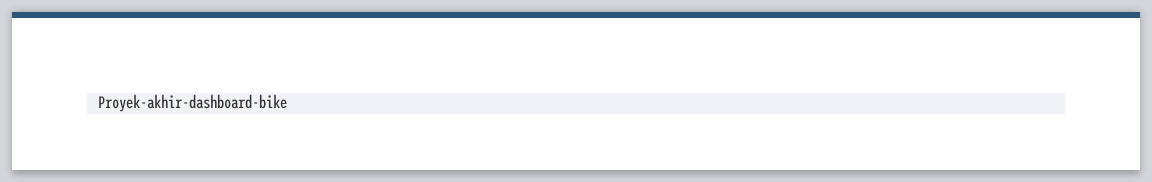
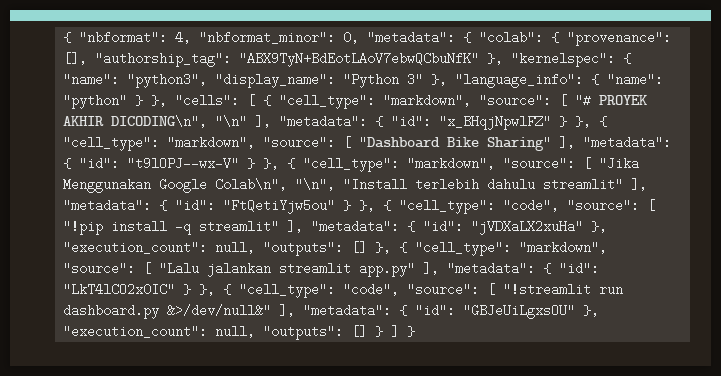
[97,94,287,112] Proyek-akhir-dashboard-bike -> [62,31,671,46] [62,52,631,67] [62,73,663,88] [62,94,647,109] [62,115,607,130] [62,136,671,151] [62,157,639,172] [62,178,647,193] [62,199,655,214] [62,220,607,235] [62,241,607,256] [62,262,599,277] [62,283,623,298] [62,304,599,319] [62,325,415,340] { "nbformat": 4, "nbformat_minor": 0, "metadata": { "colab": { "provenance": [], "authorship_tag": "ABX9TyN+BdEotLAoV7ebwQCbuNfK" }, "kernelspec": { "name": "python3", "display_name": "Python 3" }, "language_info": { "name": "python" } }, "cells": [ { "cell_type": "markdown", "source": [ "# PROYEK AKHIR DICODING\n", "\n" ], "metadata": { "id": "x_BHqjNpwlFZ" } }, { "cell_type": "markdown", "source": [ "Dashboard Bike Sharing" ], "metadata": { "id": "t9lOPJ--wx-V" } }, { "cell_type": "markdown", "source": [ "Jika Menggunakan Google Colab\n", "\n", "Install terlebih dahulu streamlit" ], "metadata": { "id": "FtQetiYjw5ou" } }, { "cell_type": "code", "source": [ "!pip install -q streamlit" ], "metadata": { "id": "jVDXaLX2xuHa" }, "execution_count": null, "outputs": [] }, { "cell_type": "markdown", "source": [ "Lalu jalankan streamlit app.py" ], "metadata": { "id": "LkT4lCO2x0IC" } }, { "cell_type": "code", "source": [ "!streamlit run dashboard.py &>/dev/null&" ], "metadata": { "id": "GBJeUiLgxsOU" }, "execution_count": null, "outputs": [] } ] }

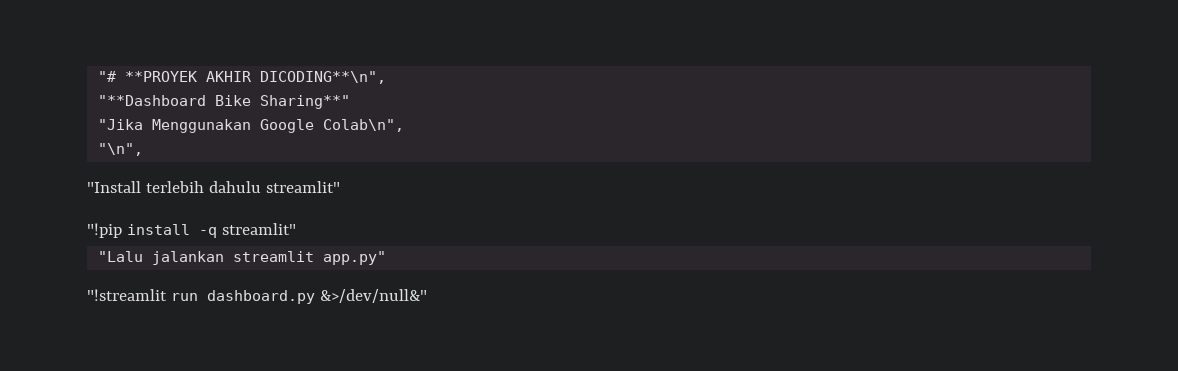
[62,31,671,46] [62,52,631,67] [62,73,663,88] [62,94,647,109] [62,115,607,130] [62,136,671,151] [62,157,591,172] { "nbformat": 4, "nbformat_minor": 0, "metadata": { "colab": { "provenance": [], "authorship_tag": "ABX9TyN+BdEotLAoV7ebwQCbuNfK" }, "kernelspec": { "name": "python3", "display_name": "Python 3" }, "language_info": { "name": "python" } }, "cells": [ { "cell_type": "markdown", "source": [ "# PROYEK AKHIR DICODING\n", "\n" ], "metadata": { "id": "x_BHqjNpwlFZ" } }, { "cell_type": "markdown", "source": [ "Dashboard Bike Sharing" ], "metadata": { "id": "t9lOPJ--wx-V" } }, { "cell_type": "markdown", "source": [ -> [98,71,387,84] [98,95,351,109] "# **PROYEK AKHIR DICODING**\n", // "**Dashboard Bike Sharing**" //
(287, 184) none -> (405, 125) //
(335, 184) none -> (144, 149) //
[630,178,647,191] [62,199,655,214] [62,220,607,235] [62,241,607,256] [62,262,599,277] [62,283,623,298] [62,304,599,319] [62,325,415,340] ], "metadata": { "id": "FtQetiYjw5ou" } }, { "cell_type": "code", "source": [ "!pip install -q streamlit" ], "metadata": { "id": "jVDXaLX2xuHa" }, "execution_count": null, "outputs": [] }, { "cell_type": "markdown", "source": [ "Lalu jalankan streamlit app.py" ], "metadata": { "id": "LkT4lCO2x0IC" } }, { "cell_type": "code", "source": [ "!streamlit run dashboard.py &>/dev/null&" ], "metadata": { "id": "GBJeUiLgxsOU" }, "execution_count": null, "outputs": [] } ] } -> [87,223,296,238] [98,251,387,265] [87,289,427,304] // "!pip install -q streamlit" // "Lalu jalankan streamlit app.py" // "!streamlit run dashboard.py &>/dev/null&"

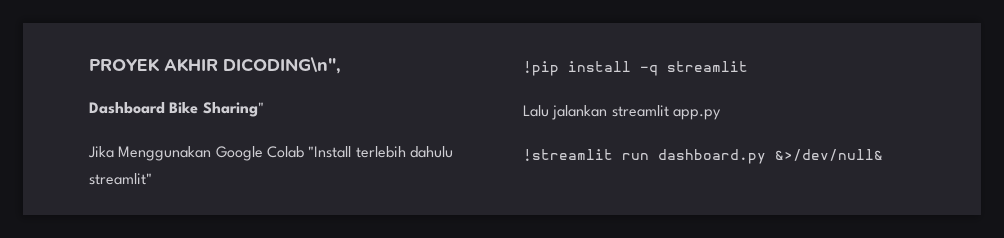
[98,71,387,84] [98,95,351,109] [98,119,405,133] [98,143,144,156] "# **PROYEK AKHIR DICODING**\n", // "**Dashboard Bike Sharing**" // "Jika Menggunakan Google Colab\n", // "\n", // -> [89,56,341,74] [89,102,264,117] [88,146,304,161] PROYEK AKHIR DICODING\n", // Dashboard Bike Sharing" // Jika Menggunakan Google Colab
[87,223,122,238] "!pip -> [523,61,559,76] !pip
[221,223,296,235] [98,251,387,265] [87,289,167,301] streamlit" // "Lalu jalankan streamlit app.py" // "!streamlit -> [667,61,748,72] [523,105,721,120] [523,149,613,161] streamlit // Lalu jalankan streamlit app.py // !streamlit
[319,289,427,303] &>/dev/null&" -> [775,149,883,161] &>/dev/null&

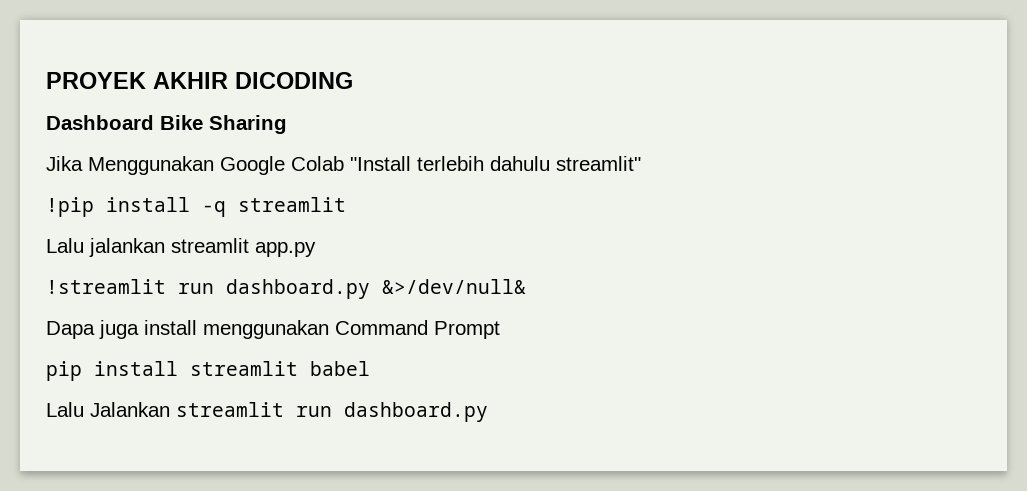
[223,56,341,74] DICODING\n", -> [235,72,353,89] DICODING
[202,102,264,117] Sharing" -> [209,115,287,134] Sharing
(883, 155) none -> [46,320,500,339] [46,361,370,381] [46,402,488,422] // Dapa juga install menggunakan Command Prompt // pip install streamlit babel // Lalu Jalankan streamlit run dashboard.py

